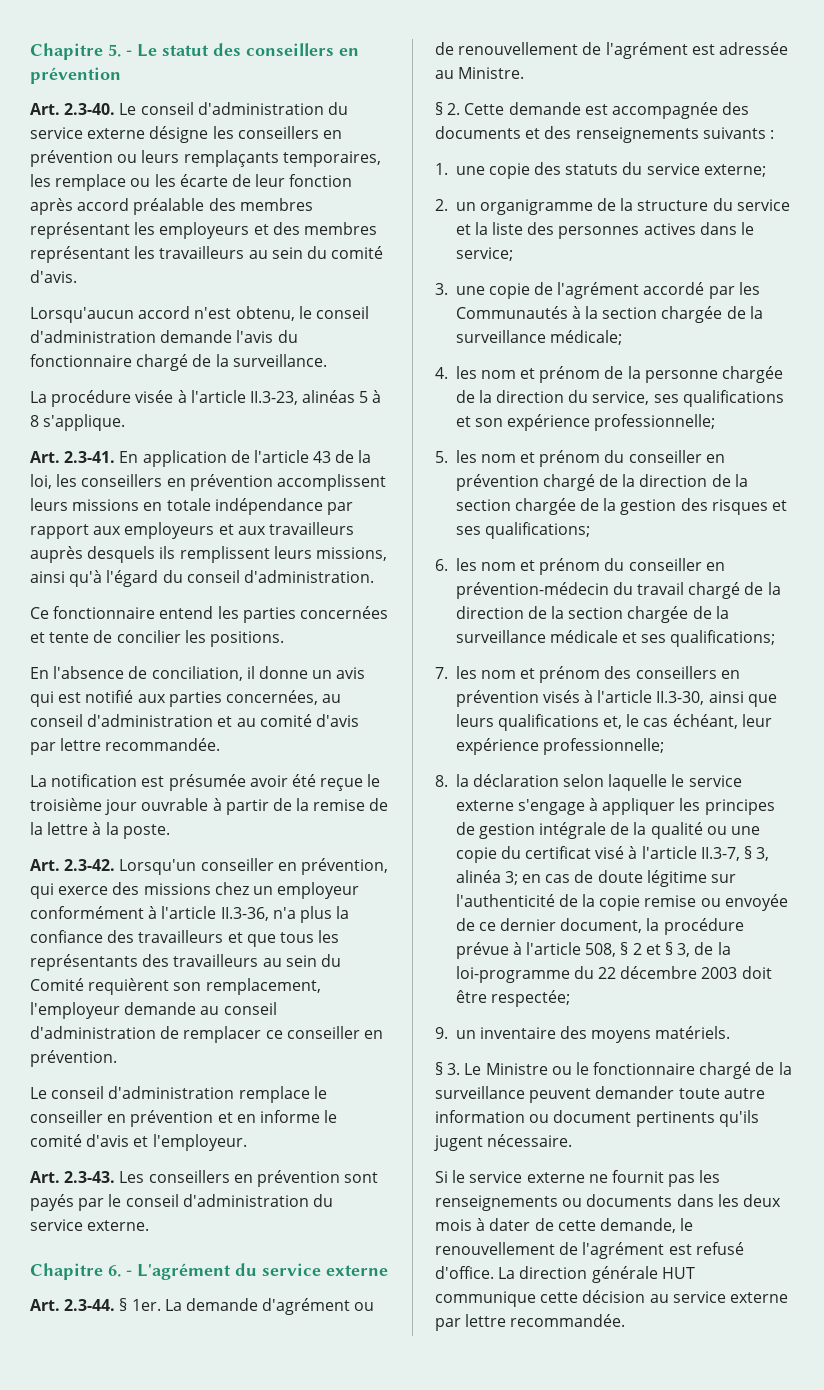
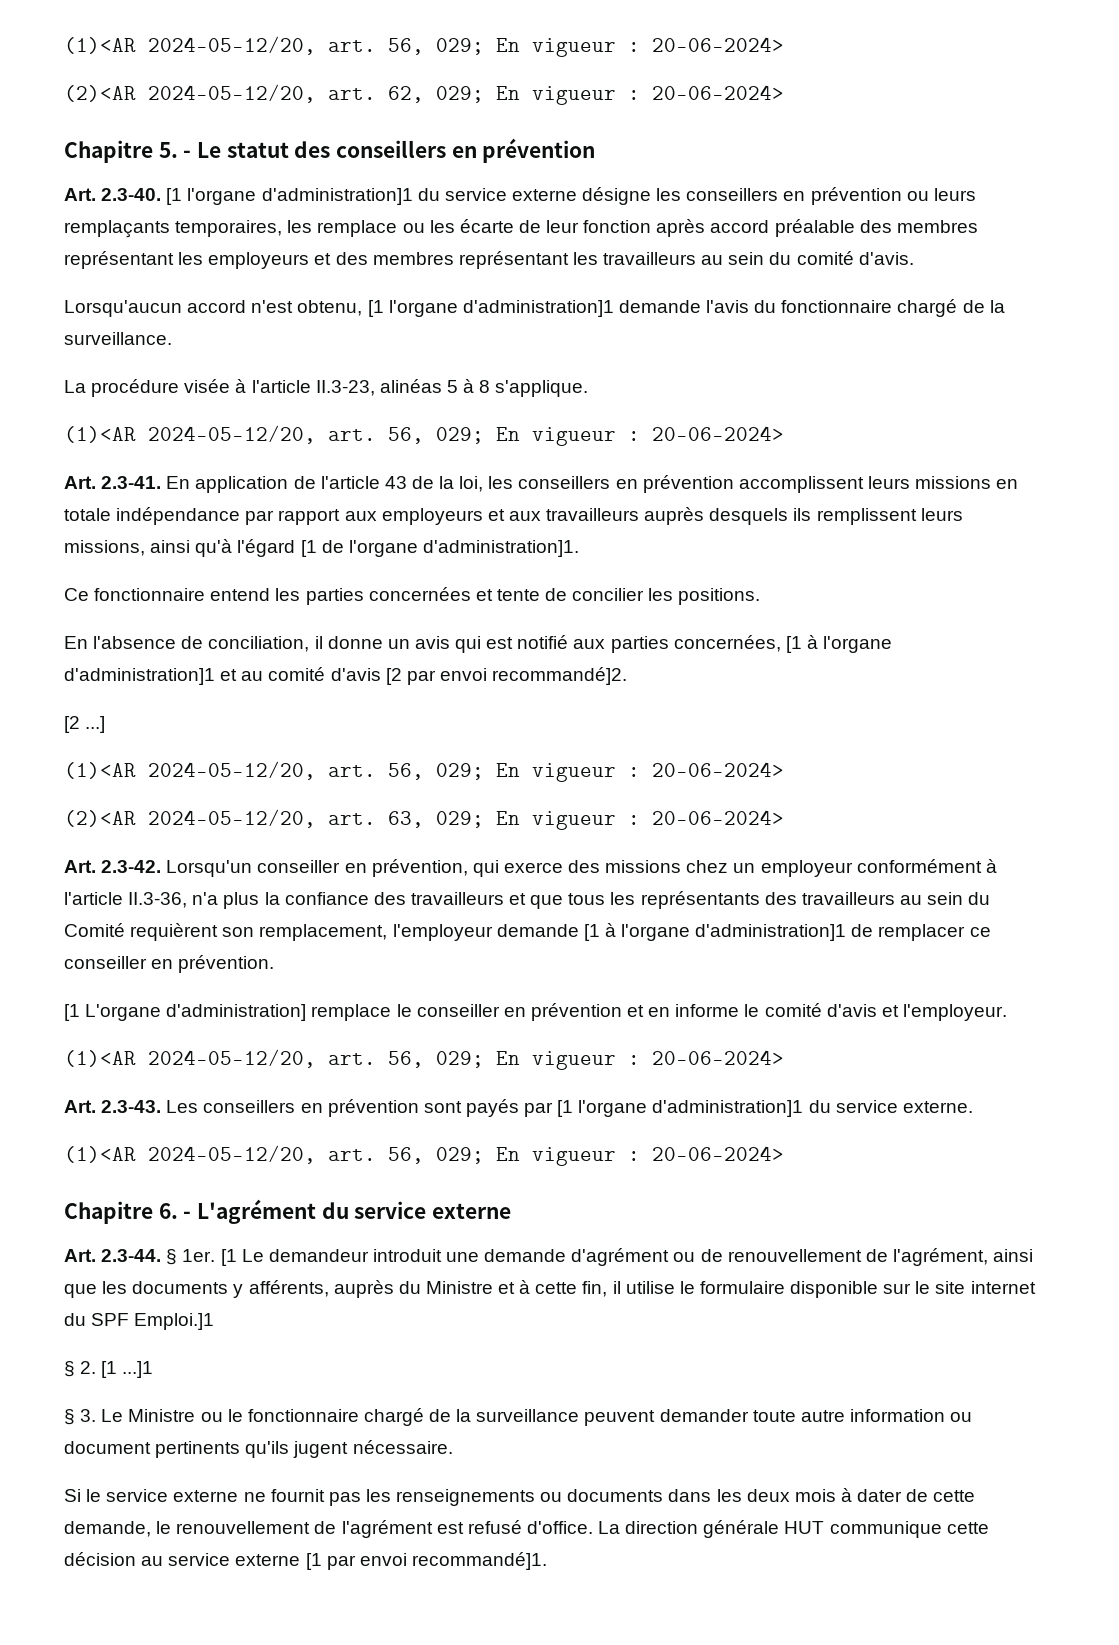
(30, 51) none -> [64,36,784,57] [64,84,784,105] (1)<AR 2024-05-12/20, art. 56, 029; En vigueur : 20-06-2024> // (2)<AR 2024-05-12/20, art. 62, 029; En vigueur : 20-06-2024> //
[119,102,324,115] Le conseil d'administration -> [166,188,413,205] [1 l'organe d'administration]1
[298,306,369,319] [30,330,156,343] le conseil d'administration -> [367,300,614,317] [1 l'organe d'administration]1
(126, 422) none -> [64,425,784,446] // (1)<AR 2024-05-12/20, art. 56, 029; En vigueur : 20-06-2024>
[162,570,374,583] du conseil d'administration. -> [300,540,579,557] [1 de l'organe d'administration]1.
[322,694,342,703] [30,714,359,727] [30,738,221,755] [30,774,381,791] [30,798,389,815] [30,822,170,839] au conseil d'administration et au comité d'avis par lettre recommandée. // La notification est présumée avoir été reçue le troisième jour ouvrable à partir de la remise de la lettre à la poste. -> [785,635,893,653] [64,667,628,685] [64,716,106,733] [64,761,784,782] [64,809,784,830] [1 à l'organe d'administration]1 et au comité d'avis [2 par envoi recommandé]2. // [2 ...] // (1)<AR 2024-05-12/20, art. 56, 029; En vigueur : 20-06-2024> // (2)<AR 2024-05-12/20, art. 63, 029; En vigueur : 20-06-2024>
[200,1002,277,1015] [30,1026,156,1039] au conseil d'administration -> [583,923,847,941] [1 à l'organe d'administration]1
[30,1086,235,1099] Le conseil d'administration -> [64,1004,307,1021] [1 L'organe d'administration]
(247, 1142) none -> [64,1049,784,1070] // (1)<AR 2024-05-12/20, art. 56, 029; En vigueur : 20-06-2024>
[108,1194,309,1207] le conseil d'administration -> [557,1100,804,1117] [1 l'organe d'administration]1
(150, 1225) none -> [64,1145,784,1166] // (1)<AR 2024-05-12/20, art. 56, 029; En vigueur : 20-06-2024>
[164,1299,182,1311] La -> [220,1249,480,1266] [1 Le demandeur introduit une
[605,42,788,59] [435,67,525,79] [435,102,750,119] [435,126,774,143] [435,162,766,179] [435,198,790,215] [455,222,755,239] [455,247,513,261] [435,282,760,299] [455,306,763,323] [455,330,622,345] [435,366,784,383] [455,390,784,407] [455,414,716,431] [435,450,725,467] [455,474,748,491] [455,498,788,515] [455,522,590,539] [435,558,725,575] [455,582,781,599] [455,606,729,623] [455,630,776,647] [435,666,740,683] [455,690,777,707] [455,714,772,731] [455,738,664,755] [435,774,742,791] [455,798,775,815] [455,822,761,839] [455,846,770,863] [455,870,737,887] [455,894,788,911] [455,918,744,935] [455,942,731,959] [455,966,772,983] [455,990,570,1007] [435,1026,731,1043] l'agrément est adressée au Ministre. // § 2. Cette demande est accompagnée des documents et des renseignements suivants : // 1. une copie des statuts du service externe; // 2. un organigramme de la structure du service et la liste des personnes actives dans le service; // 3. une copie de l'agrément accordé par les Communautés à la section chargée de la surveillance médicale; // 4. les nom et prénom de la personne chargée de la direction du service, ses qualifications et son expérience professionnelle; // 5. les nom et prénom du conseiller en prévention chargé de la direction de la section chargée de la gestion des risques et ses qualifications; // 6. les nom et prénom du conseiller en prévention-médecin du travail chargé de la direction de la section chargée de la surveillance médicale et ses qualifications; // 7. les nom et prénom des conseillers en prévention visés à l'article II.3-30, ainsi que leurs qualifications et, le cas échéant, leur expérience professionnelle; // 8. la déclaration selon laquelle le service externe s'engage à appliquer les principes de gestion intégrale de la qualité ou une copie du certificat visé à l'article II.3-7, § 3, alinéa 3; en cas de doute légitime sur l'authenticité de la copie remise ou envoyée de ce dernier document, la procédure prévue à l'article 508, § 2 et § 3, de la loi-programme du 22 décembre 2003 doit être respectée; // 9. un inventaire des moyens matériels. -> [892,1248,1034,1266] [64,1280,1036,1298] [64,1313,215,1330] [64,1361,154,1378] l'agrément, ainsi que les documents y afférents, auprès du Ministre et à cette fin, il utilise le formulaire disponible sur le site internet du SPF Emploi.]1 // § 2. [1 ...]1
[435,1314,626,1331] par lettre recommandée. -> [305,1552,547,1570] [1 par envoi recommandé]1.

